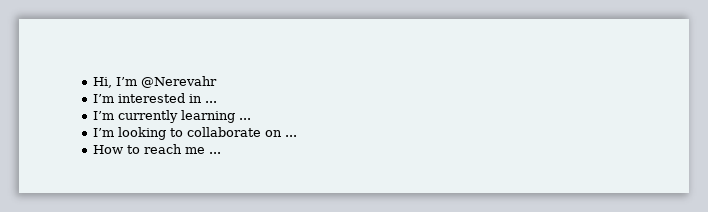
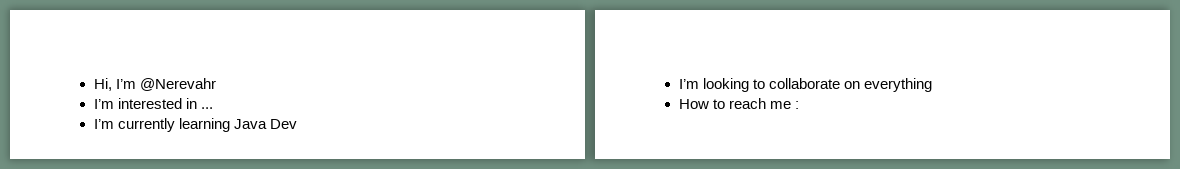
[239,118,252,120] ... -> [233,119,297,129] Java Dev
[285,135,298,137] ... -> [863,78,932,92] everything
[209,152,222,154] ... -> [794,101,799,109] :

